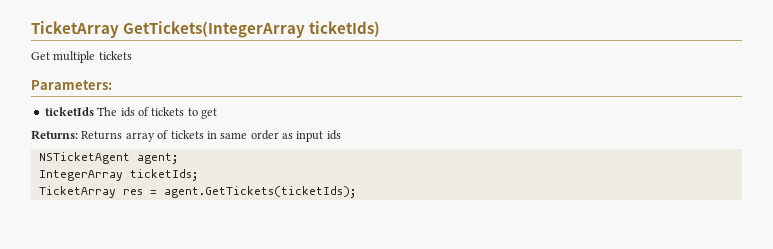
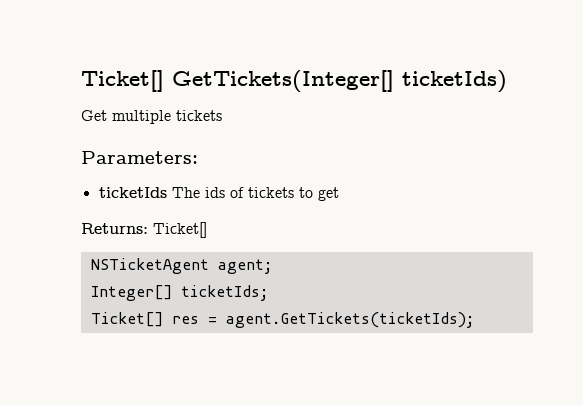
[31,21,306,38] TicketArray GetTickets(IntegerArray -> [81,70,394,92] Ticket[] GetTickets(Integer[]
[81,130,341,142] Returns array of tickets in same order as input ids -> [153,222,207,238] Ticket[]
[38,170,123,181] IntegerArray -> [90,285,172,301] Integer[]
[38,186,116,198] TicketArray -> [90,312,163,327] Ticket[]

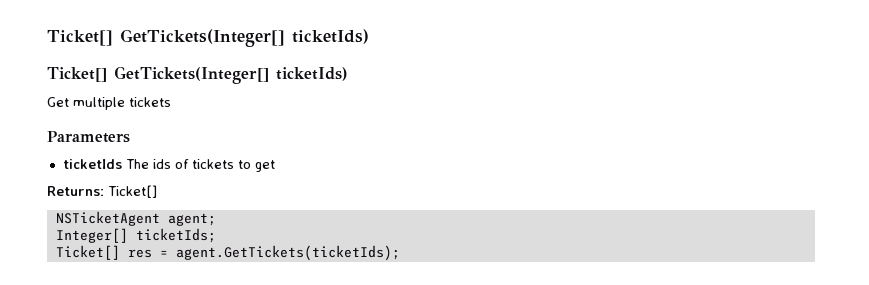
[81,70,507,93] Ticket[] GetTickets(Integer[] ticketIds) -> [47,29,369,47] [47,66,348,84] Ticket[] GetTickets(Integer[] ticketIds) // Ticket[] GetTickets(Integer[] ticketIds)
[81,151,198,164] Parameters: -> [47,131,130,143] Parameters

